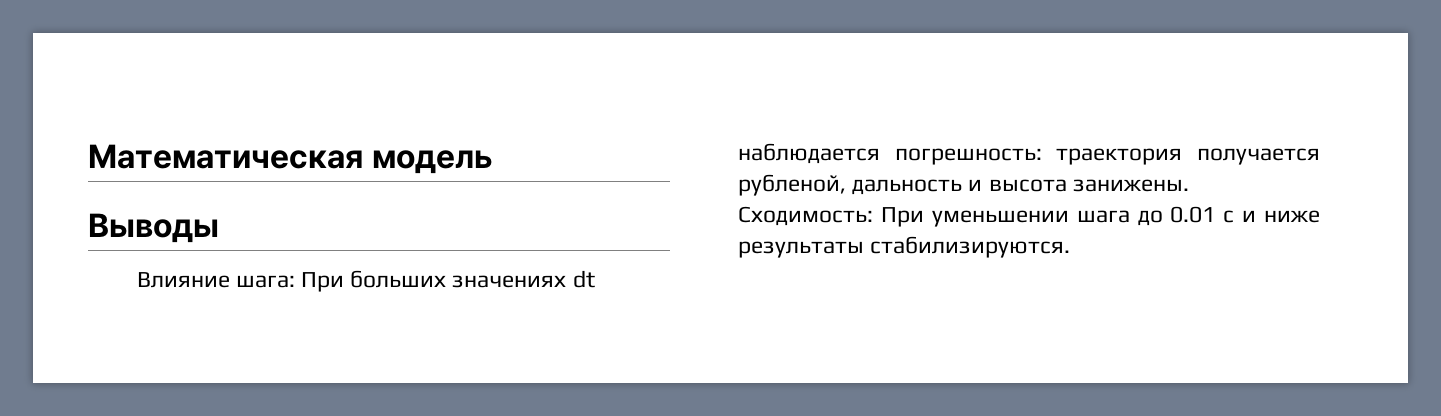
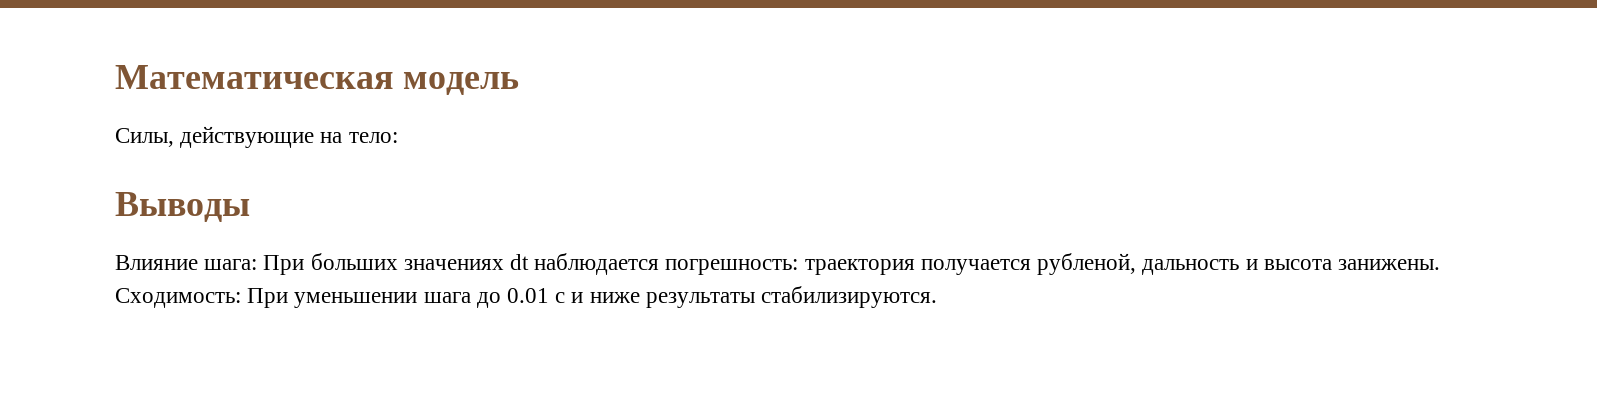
(493, 162) none -> [115,126,398,148] // Силы, действующие на тело:

